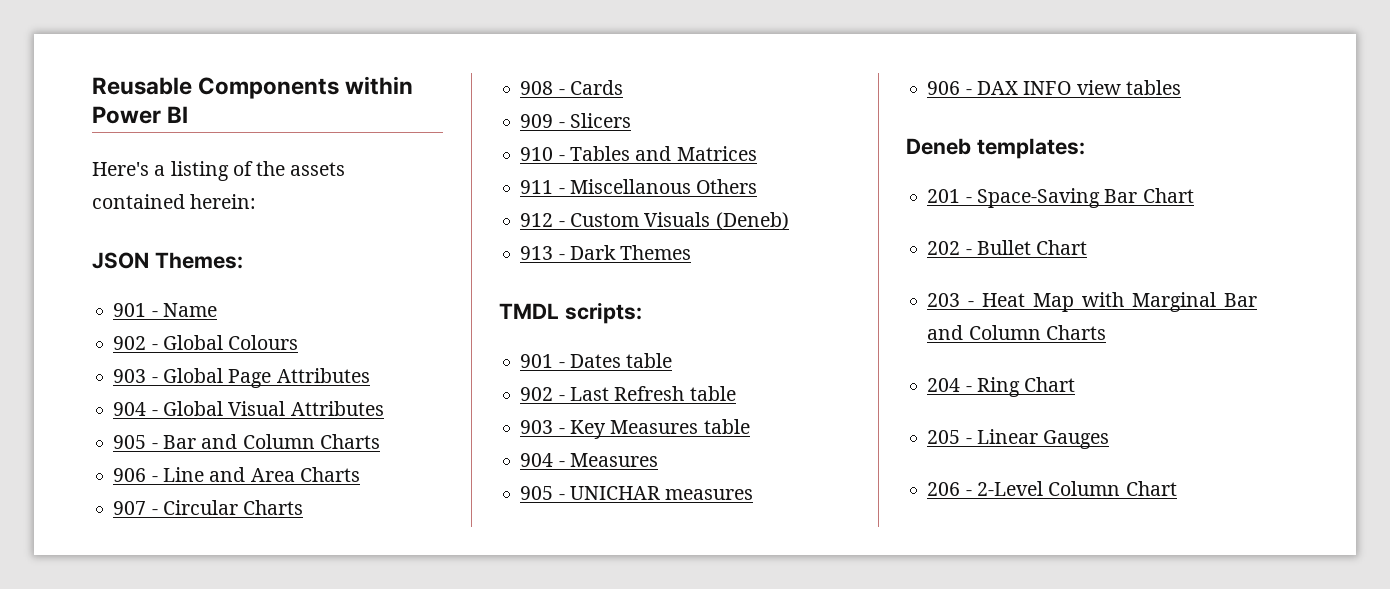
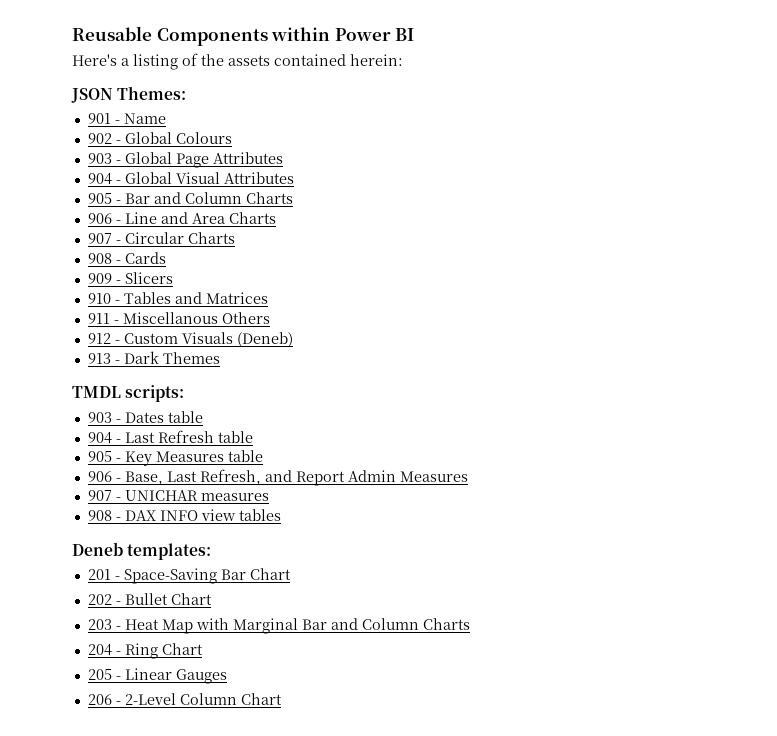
[520,354,554,368] 901 -> [87,412,112,423] 903
[520,387,554,401] 902 -> [87,432,112,444] 904
[520,420,554,434] 903 -> [87,451,112,462] 905
[520,453,565,467] 904 - -> [87,469,396,486] 906 - Base, Last Refresh, and Report Admin
[520,486,554,500] 905 -> [87,490,112,501] 907
[927,81,961,95] 906 -> [87,510,112,521] 908

